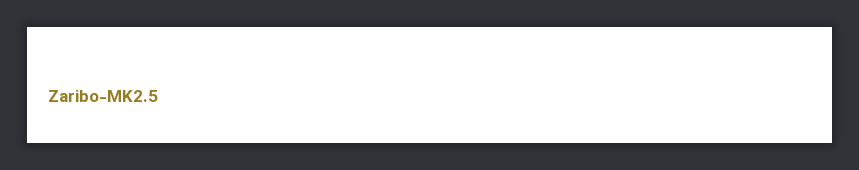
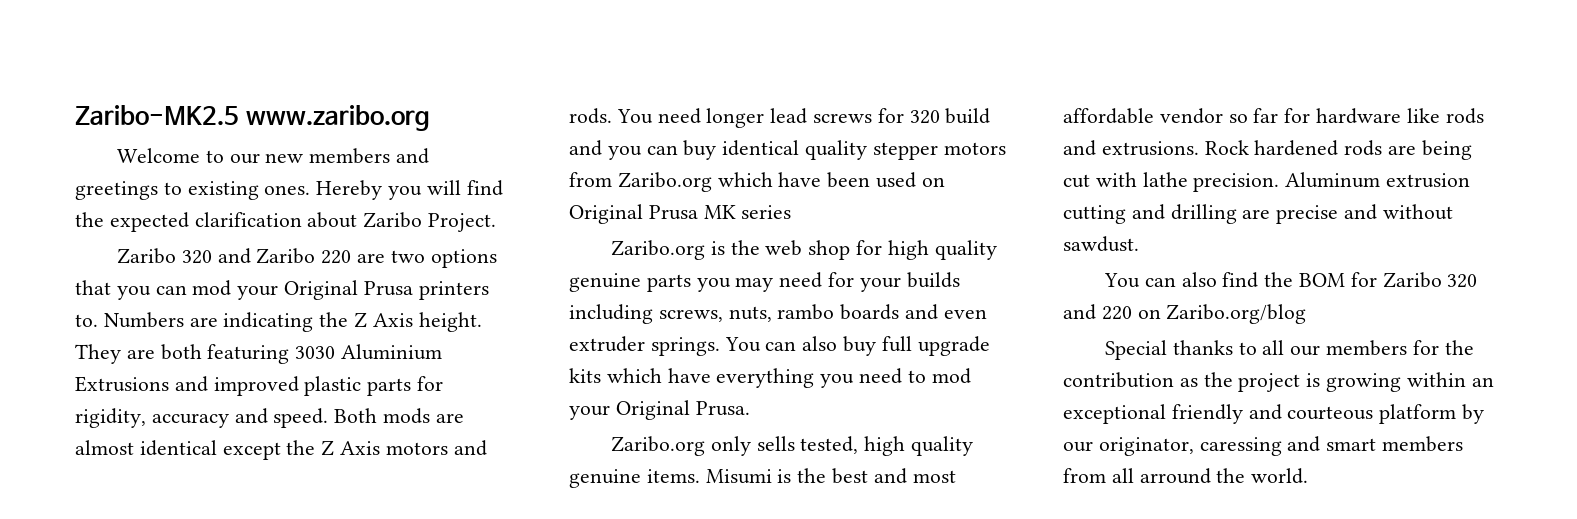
(158, 96) none -> [245,105,430,131] [117,148,430,164] [75,180,503,200] [75,212,497,232] [117,248,497,268] [75,280,489,300] [75,312,482,332] [75,344,443,364] [75,376,444,396] [75,408,464,428] [75,440,487,460] [569,108,991,128] [569,140,1006,160] [569,172,945,192] [569,204,792,224] [611,240,997,260] [569,272,960,292] [569,304,987,324] [569,336,990,356] [569,368,971,388] [569,400,750,420] [611,436,974,456] [569,468,956,488] [1063,108,1484,124] [1063,140,1472,160] [1063,172,1471,192] [1063,204,1453,224] [1063,236,1139,252] [1104,272,1478,288] [1063,304,1307,324] [1105,340,1474,360] [1063,372,1494,392] [1063,404,1485,424] [1063,436,1464,456] [1063,468,1309,484] www.zaribo.org // Welcome to our new members and greetings to existing ones. Hereby you will find the expected clarification about Zaribo Project. // Zaribo 320 and Zaribo 220 are two options that you can mod your Original Prusa printers to. Numbers are indicating the Z Axis height. They are both featuring 3030 Aluminium Extrusions and improved plastic parts for rigidity, accuracy and speed. Both mods are almost identical except the Z Axis motors and rods. You need longer lead screws for 320 build and you can buy identical quality stepper motors from Zaribo.org which have been used on Original Prusa MK series // Zaribo.org is the web shop for high quality genuine parts you may need for your builds including screws, nuts, rambo boards and even extruder springs. You can also buy full upgrade kits which have everything you need to mod your Original Prusa. // Zaribo.org only sells tested, high quality genuine items. Misumi is the best and most affordable vendor so far for hardware like rods and extrusions. Rock hardened rods are being cut with lathe precision. Aluminum extrusion cutting and drilling are precise and without sawdust. // You can also find the BOM for Zaribo 320 and 220 on Zaribo.org/blog // Special thanks to all our members for the contribution as the project is growing within an exceptional friendly and courteous platform by our originator, caressing and smart members from all arround the world.

